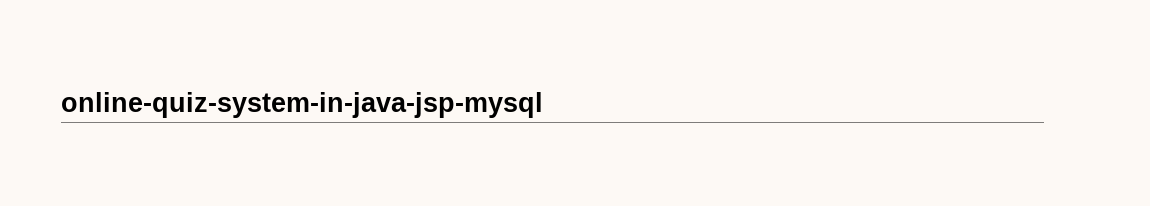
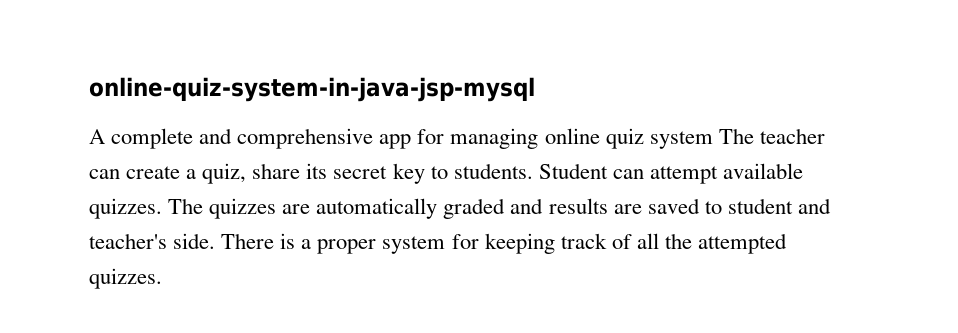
(543, 105) none -> [89,128,825,149] [89,163,803,184] [89,198,831,219] [89,233,787,254] [89,268,162,289] // A complete and comprehensive app for managing online quiz system The teacher can create a quiz, share its secret key to students. Student can attempt available quizzes. The quizzes are automatically graded and results are saved to student and teacher's side. There is a proper system for keeping track of all the attempted quizzes.

